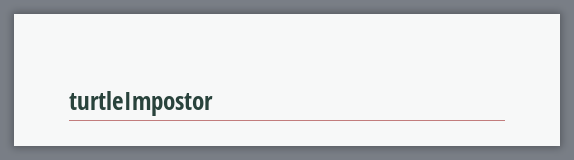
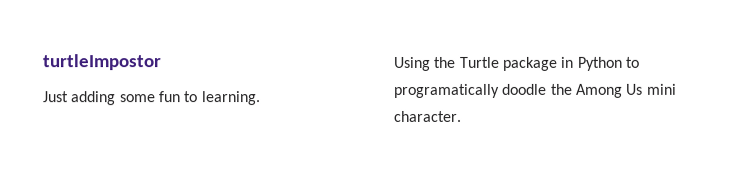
(213, 103) none -> [43,91,261,106] [393,56,639,71] [393,83,677,98] [394,110,462,122] // Just adding some fun to learning. // Using the Turtle package in Python to programatically doodle the Among Us mini character.

